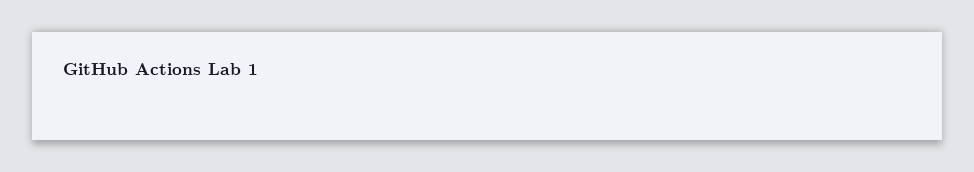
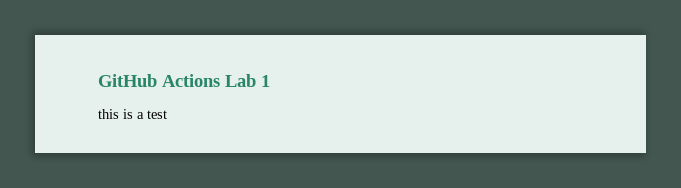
(258, 69) none -> [98,109,167,119] // this is a test

